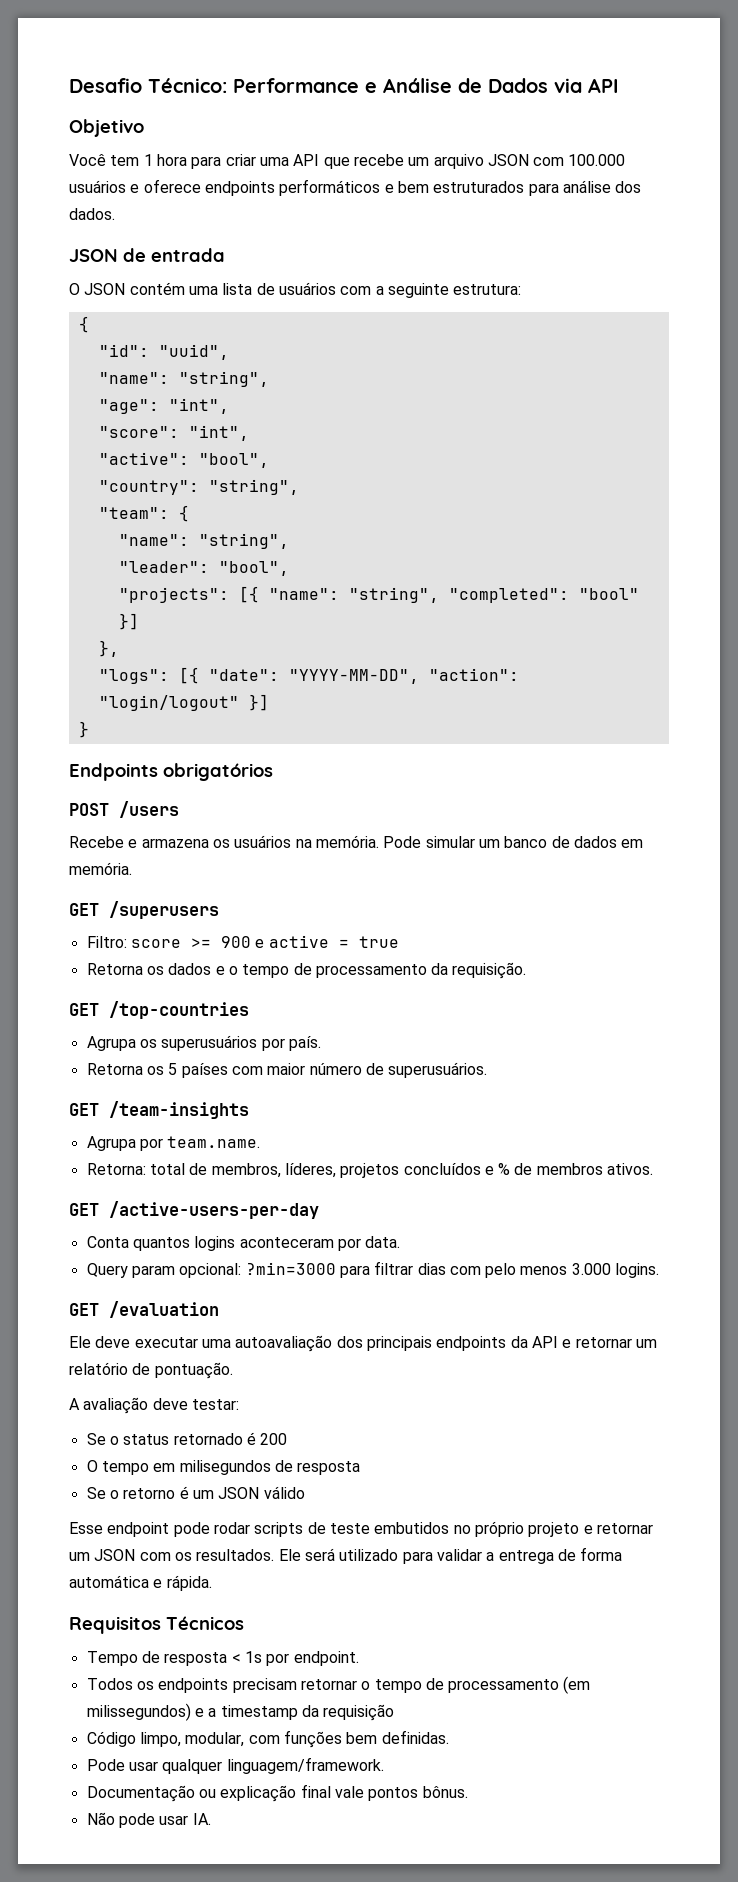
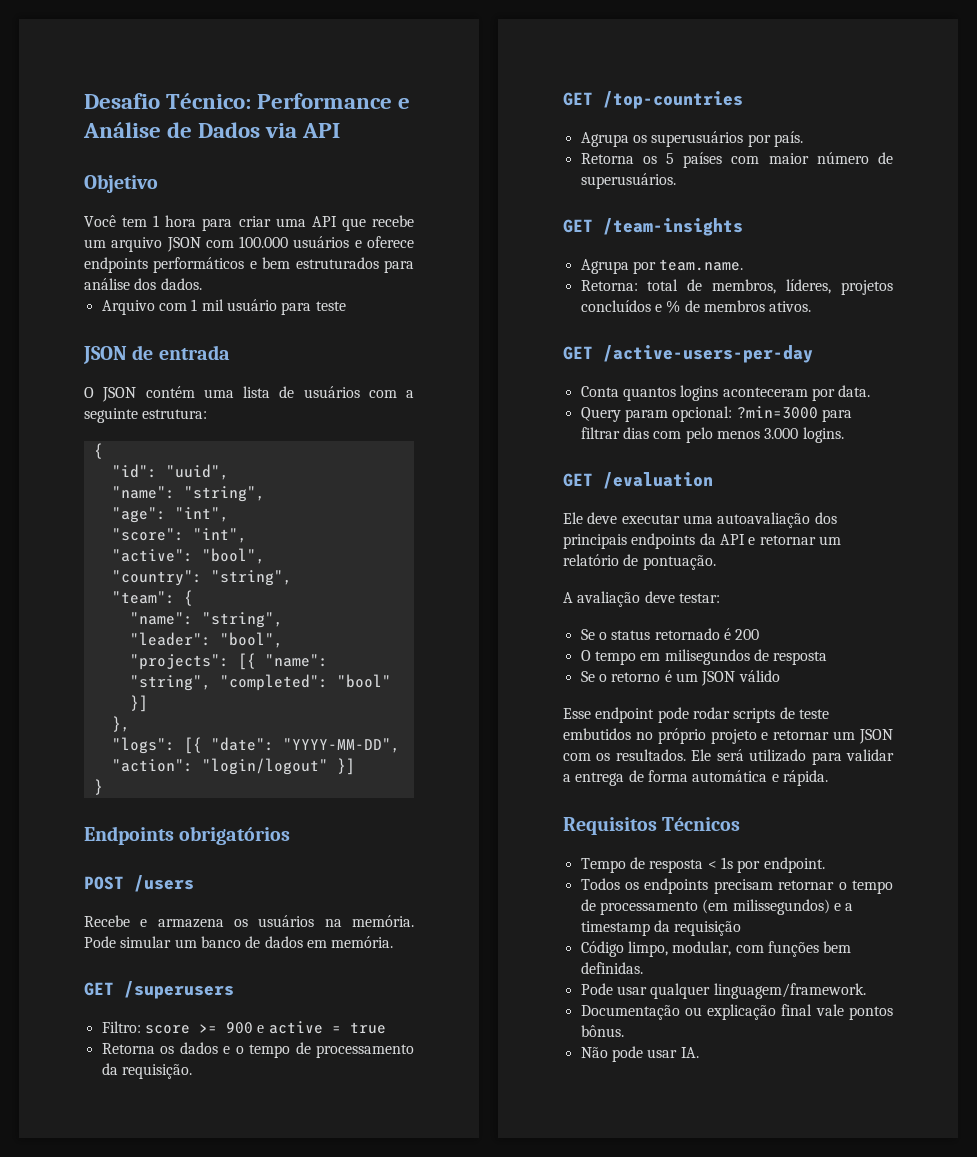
(115, 214) none -> [101,299,346,315] // Arquivo com 1 mil usuário para teste

